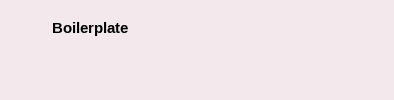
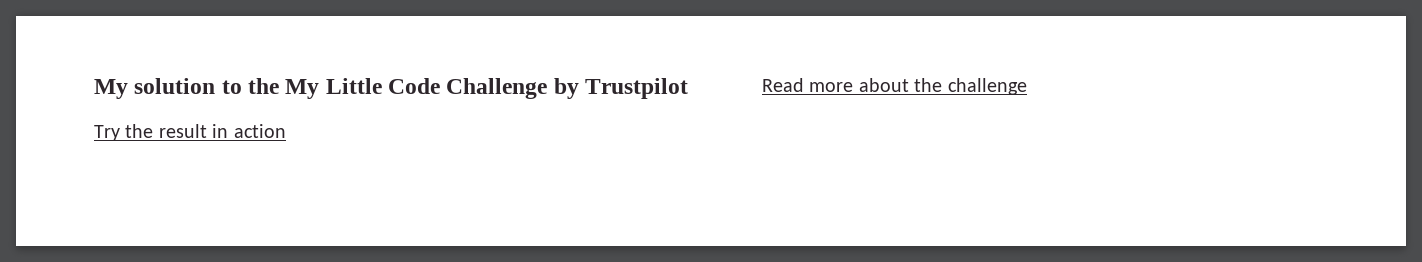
[52,22,128,36] Boilerplate -> [94,78,689,99] [94,124,286,141] [762,78,1027,95] My solution to the My Little Code Challenge by Trustpilot // Try the result in action // Read more about the challenge

